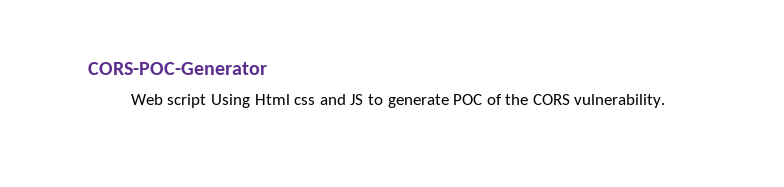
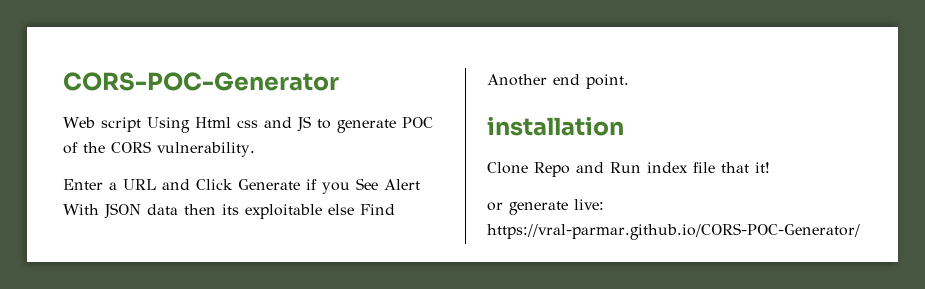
(666, 101) none -> [63,178,420,194] [63,203,395,219] [487,74,629,89] [487,116,624,136] [487,162,770,177] [487,199,604,215] [487,223,860,240] // Enter a URL and Click Generate if you See Alert With JSON data then its exploitable else Find Another end point. // installation // Clone Repo and Run index file that it! // or generate live: https://vral-parmar.github.io/CORS-POC-Generator/

